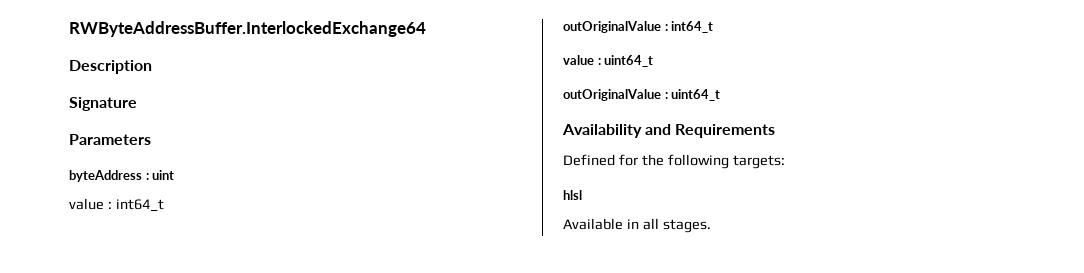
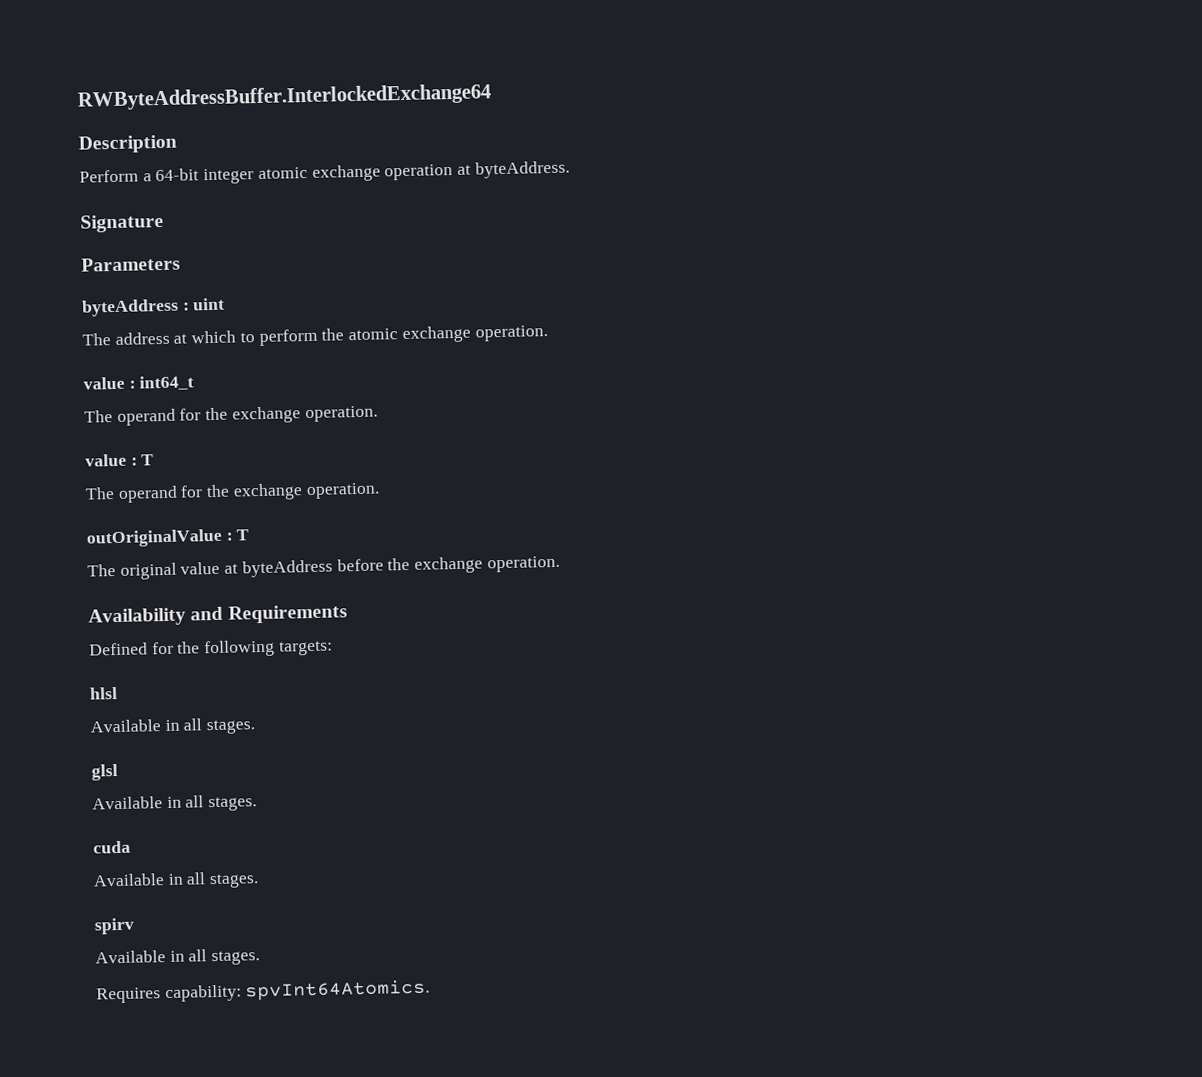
(152, 67) none -> [79,160,570,185] // Perform a 64-bit integer atomic exchange operation at byteAddress.
[69,198,164,212] [563,21,714,33] [563,55,654,67] [563,89,721,101] value : int64_t // outOriginalValue : int64_t // value : uint64_t // outOriginalValue : uint64_t -> [82,325,548,347] [83,375,195,391] [84,405,378,426] [85,453,155,467] [85,482,380,503] [86,528,250,548] [87,555,560,580] The address at which to perform the atomic exchange operation. // value : int64_t // The operand for the exchange operation. // value : T // The operand for the exchange operation. // outOriginalValue : T // The original value at byteAddress before the exchange operation.
(711, 226) none -> [91,764,118,781] [92,795,258,812] [93,840,131,854] [93,872,260,889] [94,917,135,935] [95,949,261,966] [96,979,431,1004] // glsl // Available in all stages. // cuda // Available in all stages. // spirv // Available in all stages. // Requires capability: spvInt64Atomics.

